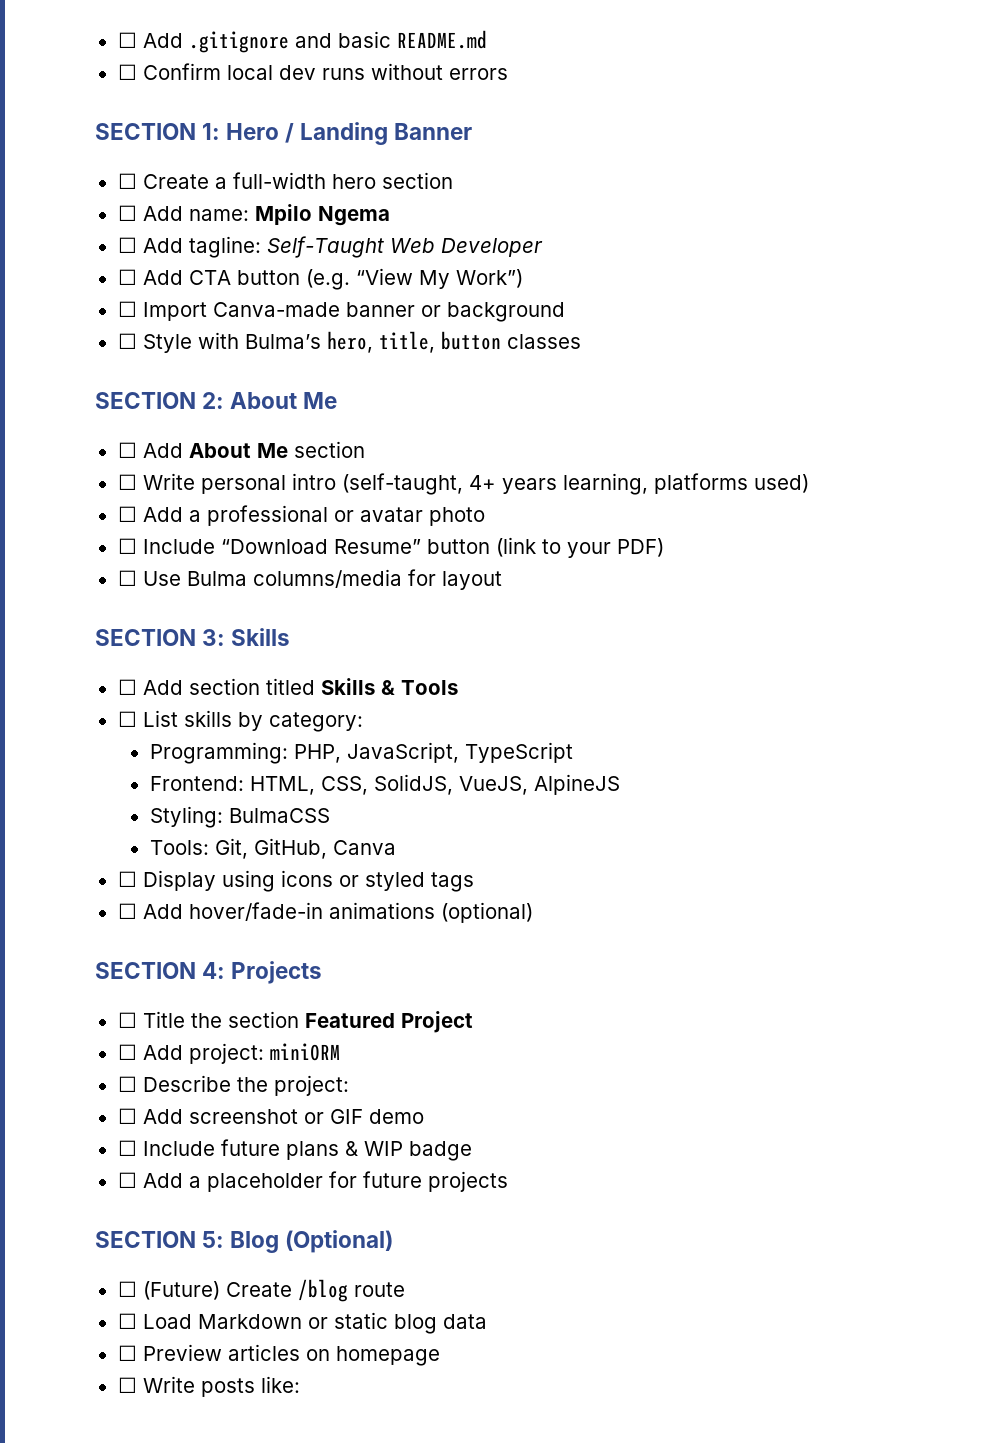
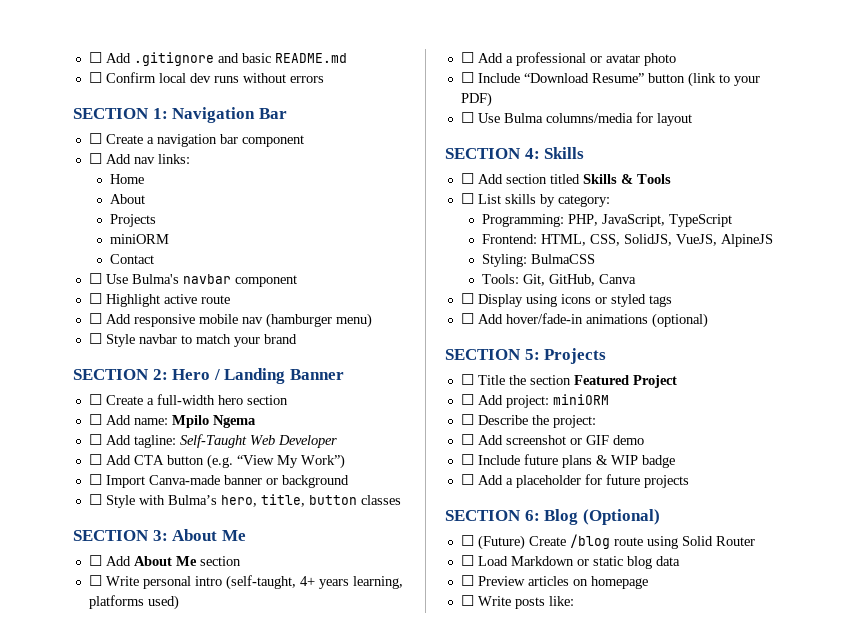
(221, 131) none -> [172,107,287,123] [88,133,304,147] [88,153,190,164] [110,174,145,184] [110,194,146,204] [110,214,157,227] [110,234,170,244] [110,254,155,264] [88,273,297,287] [88,293,230,307] [88,313,372,328] [88,333,297,347] [73,369,168,380] Navigation Bar // ☐ Create a navigation bar component // ☐ Add nav links: // Home // About // Projects // miniORM // Contact // ☐ Use Bulma's navbar component // ☐ Highlight active route // ☐ Add responsive mobile nav (hamburger menu) // ☐ Style navbar to match your brand // SECTION 2:
[202,392,225,409] 2: -> [152,530,168,541] 3:
[202,629,226,646] 3: -> [524,148,540,159] 4:
[202,962,226,979] 4: -> [524,349,540,360] 5:
[202,1231,225,1248] 5: -> [524,510,540,521] 6:
(405, 1289) none -> [646,536,755,549] using Solid Router

